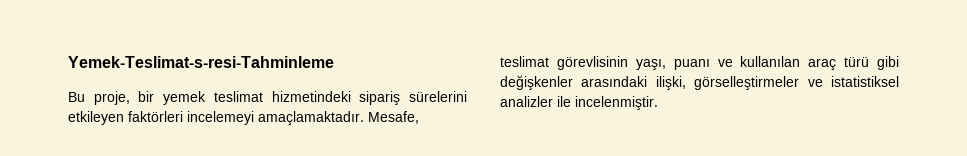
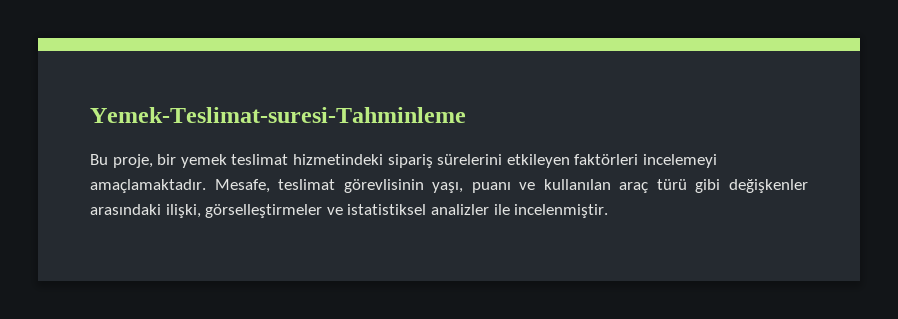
[68,56,334,68] Yemek-Teslimat-s-resi-Tahminleme -> [90,107,466,123] Yemek-Teslimat-suresi-Tahminleme

